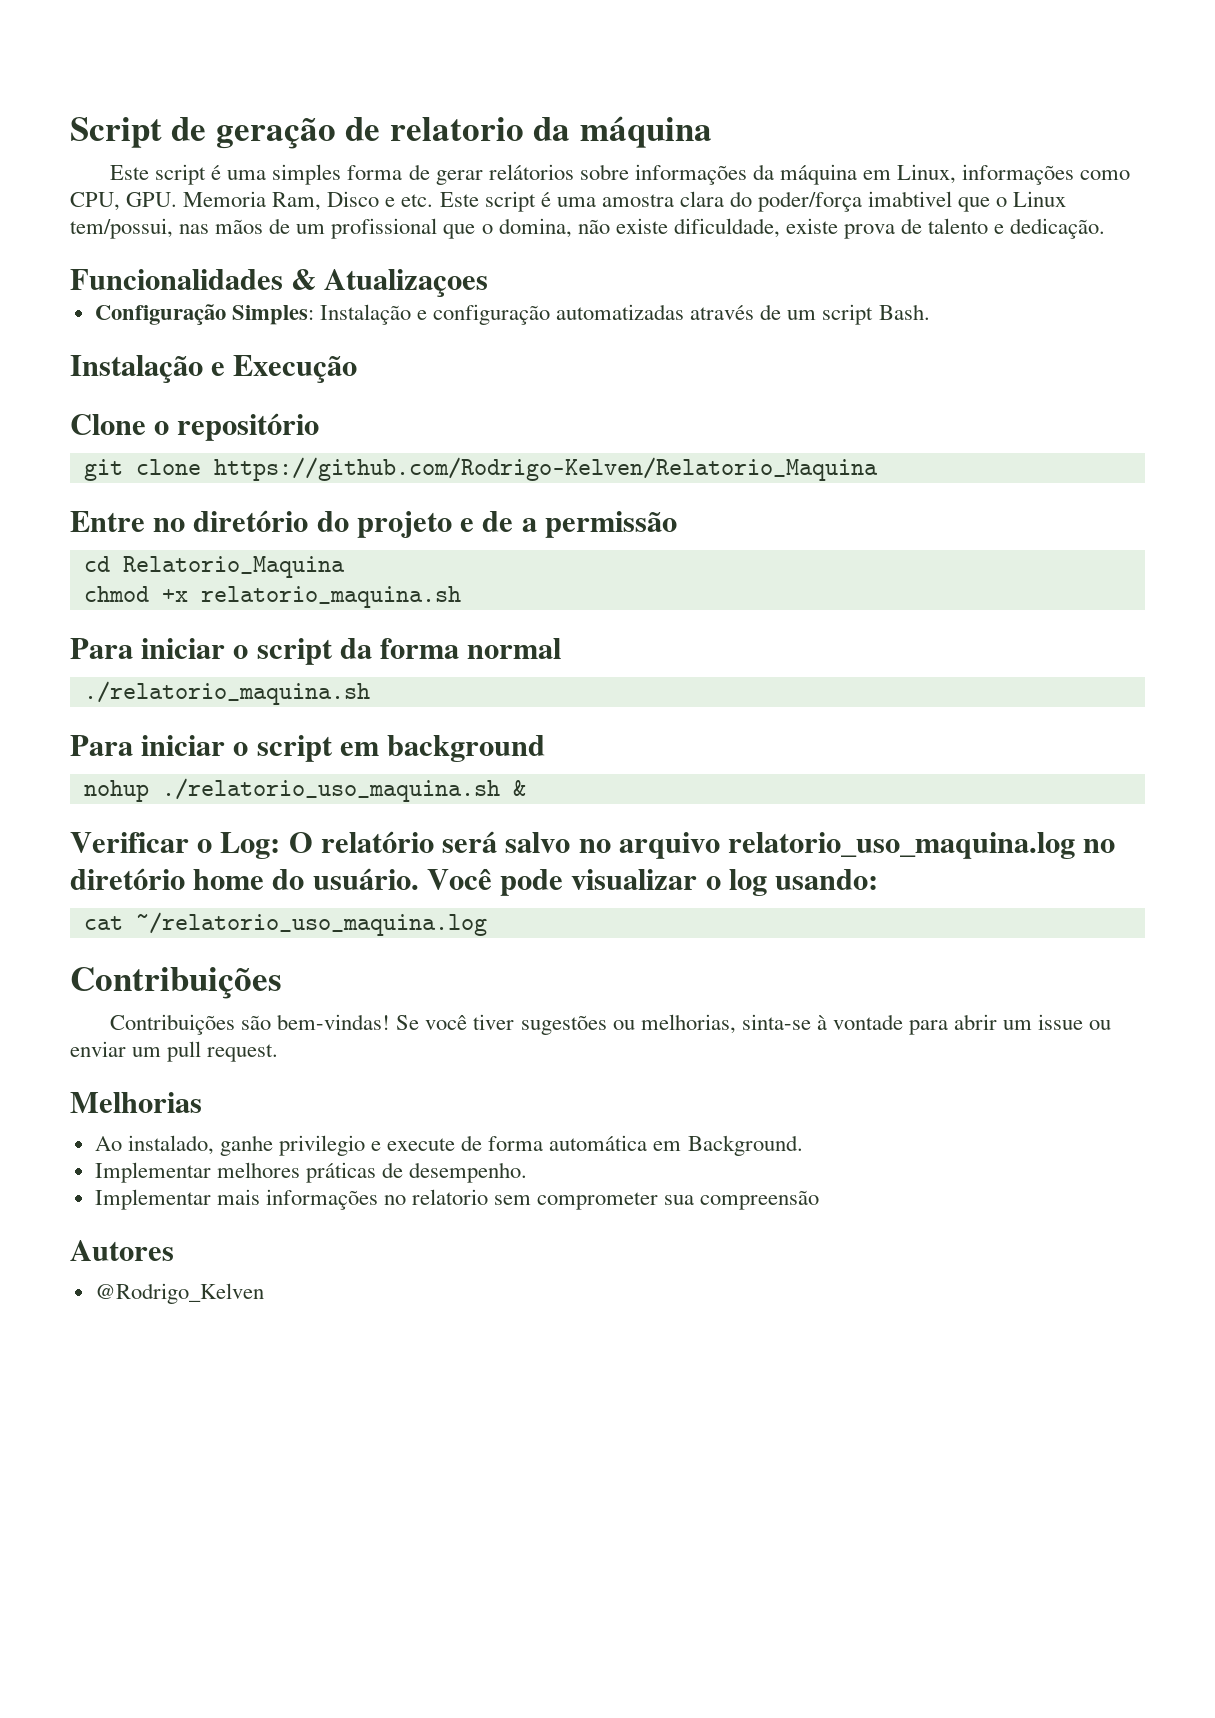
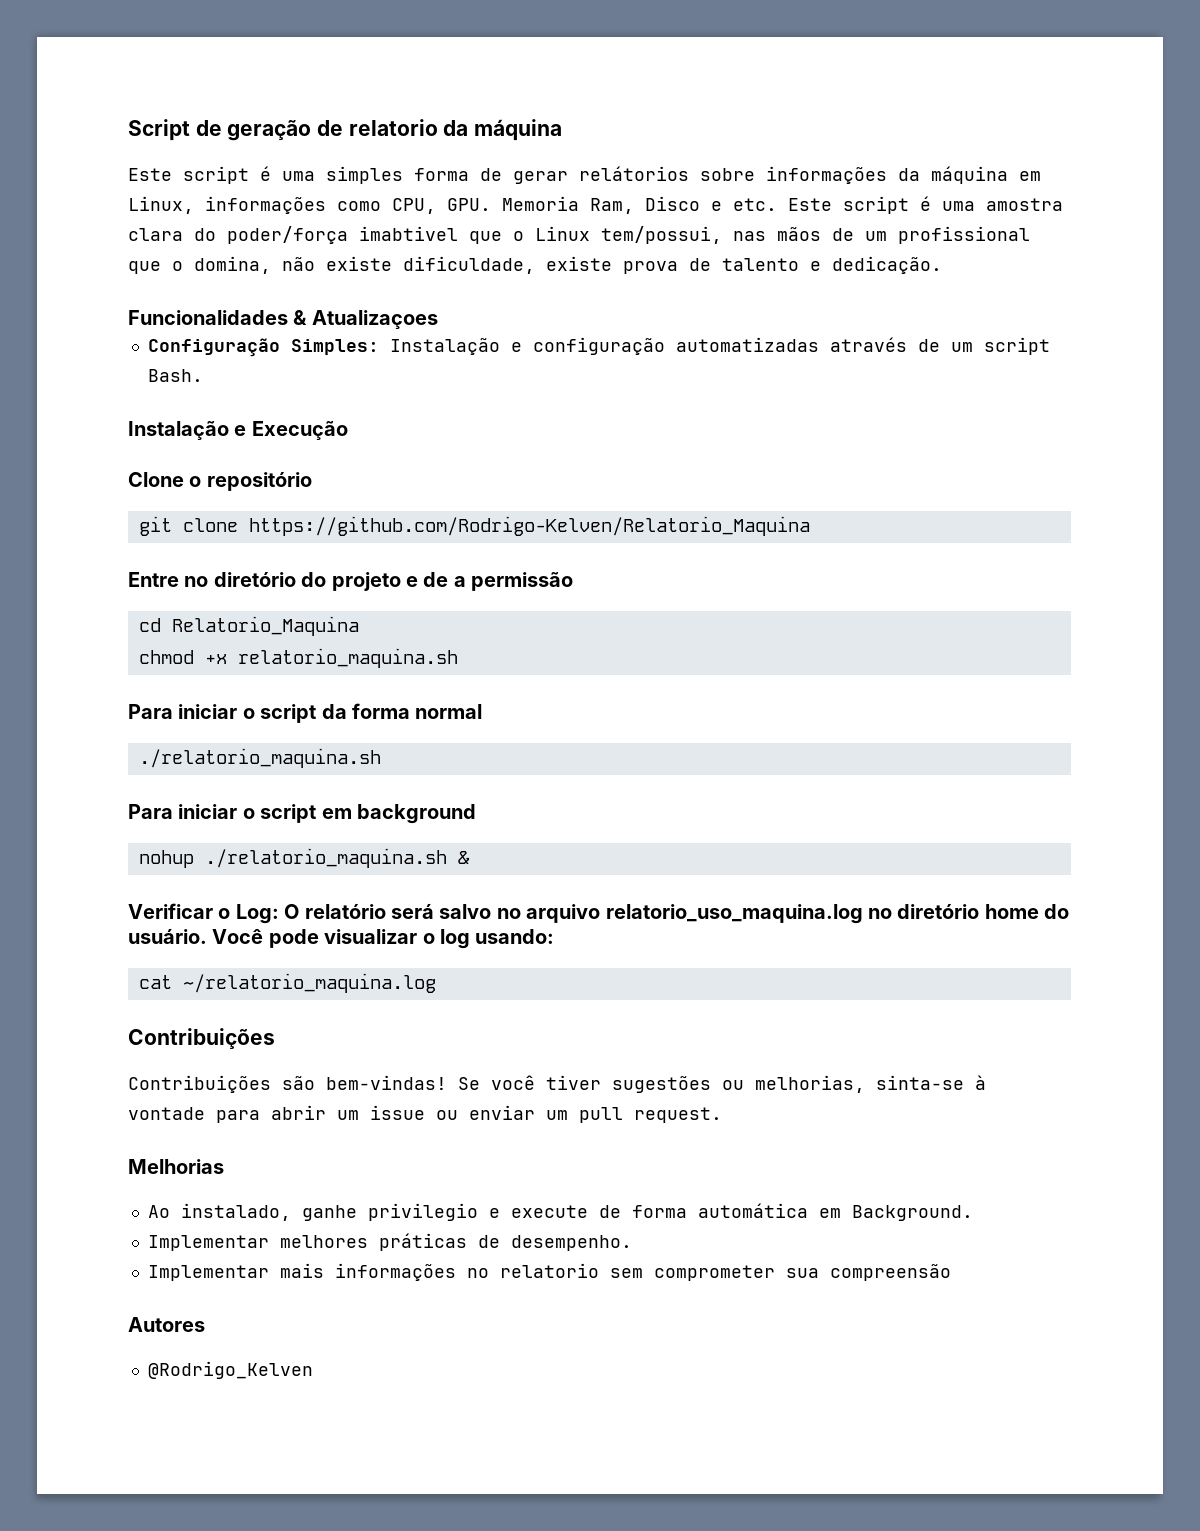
[161,778,500,802] ./relatorio_uso_maquina.sh -> [204,848,447,868] ./relatorio_maquina.sh
[135,912,487,936] ~/relatorio_uso_maquina.log -> [182,973,436,993] ~/relatorio_maquina.log

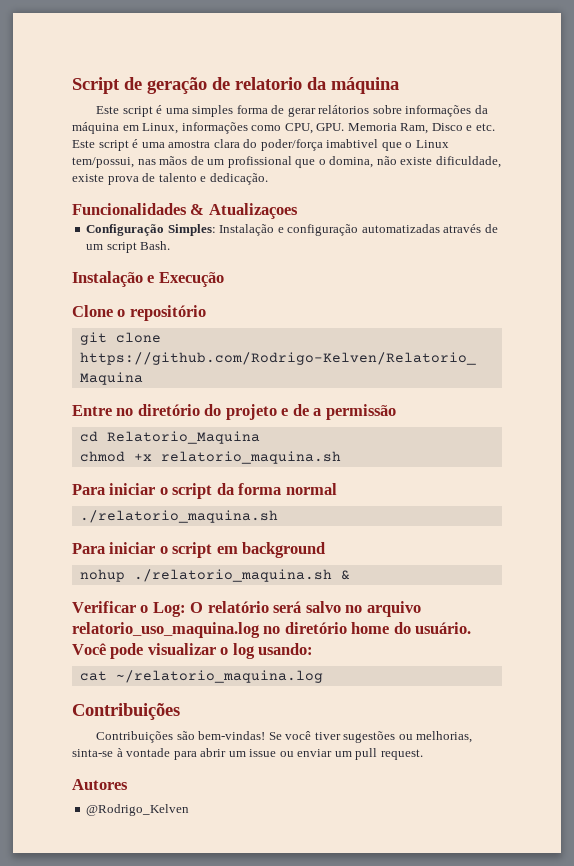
[128,1159,224,1174] [147,1203,973,1221] [147,1233,632,1251] [147,1263,951,1281] // Melhorias // Ao instalado, ganhe privilegio e execute de forma automática em Background. // Implementar melhores práticas de desempenho. // Implementar mais informações no relatorio sem comprometer sua compreensão -> (423, 754) none

